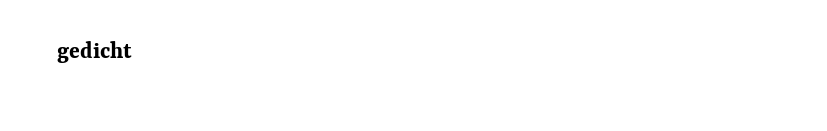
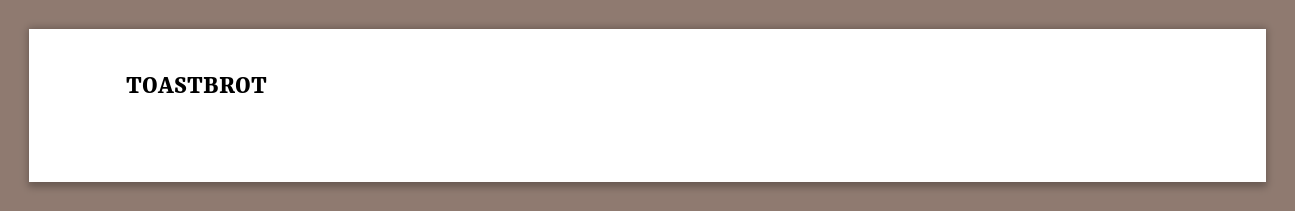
[57,41,132,63] gedicht -> [126,77,267,93] TOASTBROT

